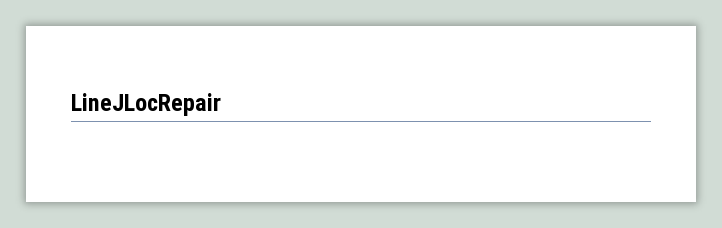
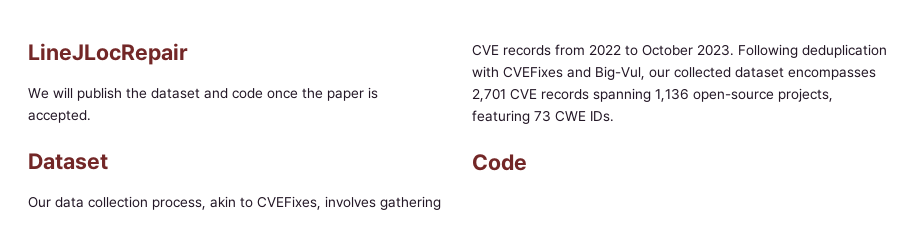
(221, 104) none -> [28,87,378,101] [28,110,91,123] [28,153,108,170] [28,196,441,210] [472,44,887,58] [472,66,876,80] [472,88,833,102] [472,110,614,124] [472,154,527,171] // We will publish the dataset and code once the paper is accepted. // Dataset // Our data collection process, akin to CVEFixes, involves gathering CVE records from 2022 to October 2023. Following deduplication with CVEFixes and Big-Vul, our collected dataset encompasses 2,701 CVE records spanning 1,136 open-source projects, featuring 73 CWE IDs. // Code

